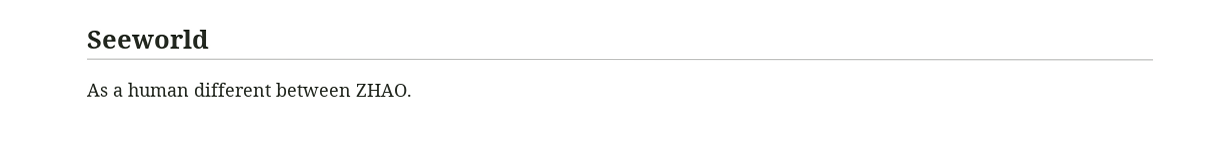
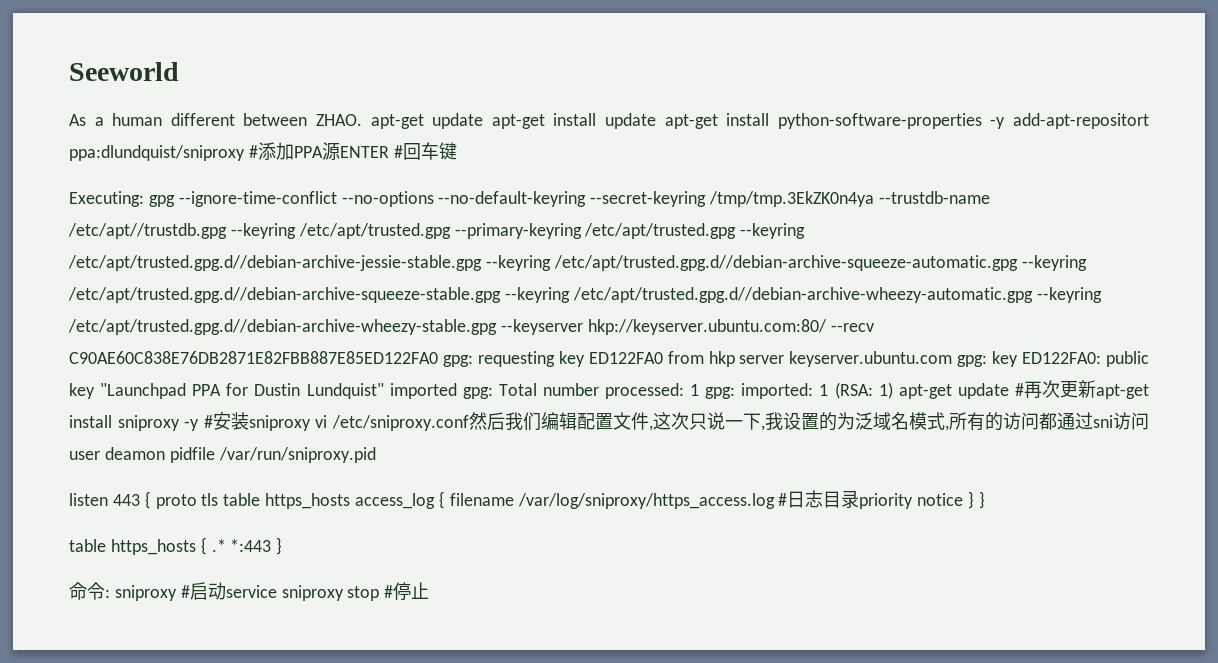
(412, 90) none -> [370,113,1150,129] [69,142,457,161] [69,191,991,207] [68,223,806,239] [68,255,1087,271] [68,287,1102,303] [68,319,874,335] [69,351,1149,367] [69,380,1150,399] [69,412,1149,431] [69,447,376,463] [69,490,986,509] [69,537,283,555] [69,582,430,601] apt-get update apt-get install update apt-get install python-software-properties -y add-apt-repositort ppa:dlundquist/sniproxy #添加PPA源ENTER #回车键 // Executing: gpg --ignore-time-conflict --no-options --no-default-keyring --secret-keyring /tmp/tmp.3EkZK0n4ya --trustdb-name /etc/apt//trustdb.gpg --keyring /etc/apt/trusted.gpg --primary-keyring /etc/apt/trusted.gpg --keyring /etc/apt/trusted.gpg.d//debian-archive-jessie-stable.gpg --keyring /etc/apt/trusted.gpg.d//debian-archive-squeeze-automatic.gpg --keyring /etc/apt/trusted.gpg.d//debian-archive-squeeze-stable.gpg --keyring /etc/apt/trusted.gpg.d//debian-archive-wheezy-automatic.gpg --keyring /etc/apt/trusted.gpg.d//debian-archive-wheezy-stable.gpg --keyserver hkp://keyserver.ubuntu.com:80/ --recv C90AE60C838E76DB2871E82FBB887E85ED122FA0 gpg: requesting key ED122FA0 from hkp server keyserver.ubuntu.com gpg: key ED122FA0: public key "Launchpad PPA for Dustin Lundquist" imported gpg: Total number processed: 1 gpg: imported: 1 (RSA: 1) apt-get update #再次更新apt-get install sniproxy -y #安装sniproxy vi /etc/sniproxy.conf然后我们编辑配置文件,这次只说一下,我设置的为泛域名模式,所有的访问都通过sni访问user deamon pidfile /var/run/sniproxy.pid // listen 443 { proto tls table https_hosts access_log { filename /var/log/sniproxy/https_access.log #日志目录priority notice } } // table https_hosts { .* *:443 } // 命令: sniproxy #启动service sniproxy stop #停止

